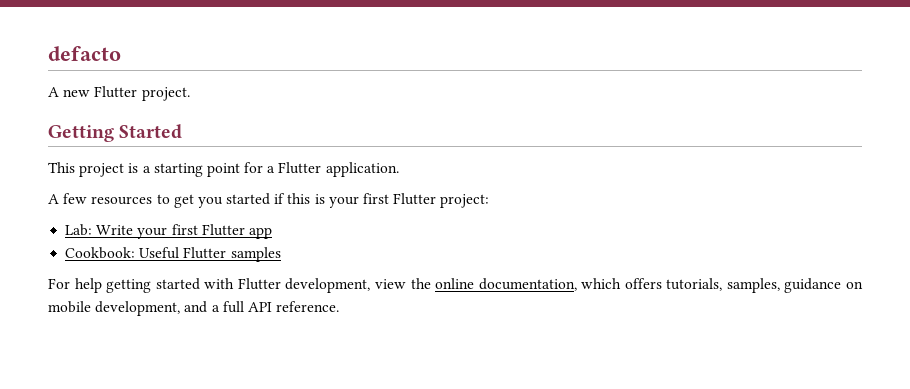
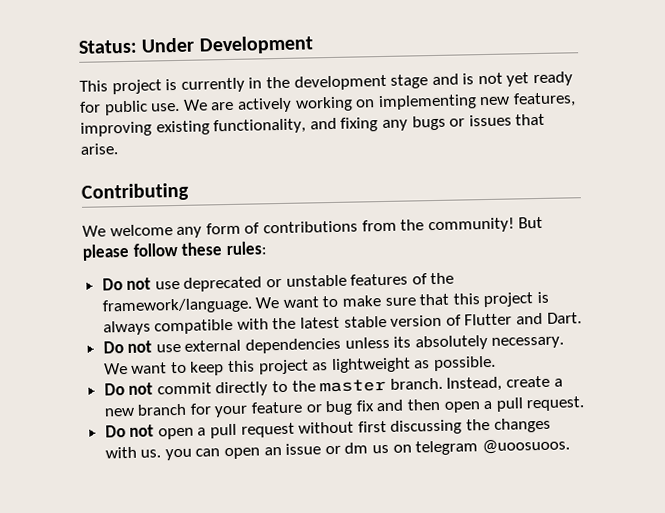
[48,46,121,61] [48,86,190,101] [48,124,183,142] [48,162,399,177] [48,193,490,208] [65,224,272,239] [65,247,281,262] [48,278,863,293] [48,301,340,316] defacto // A new Flutter project. // Getting Started // This project is a starting point for a Flutter application. // A few resources to get you started if this is your first Flutter project: // Lab: Write your first Flutter app // Cookbook: Useful Flutter samples // For help getting started with Flutter development, view the online documentation, which offers tutorials, samples, guidance on mobile development, and a full API reference. -> [78,35,314,55] [79,71,574,95] [79,92,576,116] [80,113,546,137] [80,143,118,155] [81,182,189,202] [82,216,544,239] [82,241,267,261] [101,272,455,292] [101,291,550,315] [102,312,582,336] [102,335,565,354] [103,355,497,376] [103,375,563,397] [103,396,586,418] [104,417,551,440] [104,438,570,461] Status: Under Development // This project is currently in the development stage and is not yet ready for public use. We are actively working on implementing new features, improving existing functionality, and fixing any bugs or issues that arise. // Contributing // We welcome any form of contributions from the community! But please follow these rules: // Do not use deprecated or unstable features of the framework/language. We want to make sure that this project is always compatible with the latest stable version of Flutter and Dart. // Do not use external dependencies unless its absolutely necessary. We want to keep this project as lightweight as possible. // Do not commit directly to the master branch. Instead, create a new branch for your feature or bug fix and then open a pull request. // Do not open a pull request without first discussing the changes with us. you can open an issue or dm us on telegram @uoosuoos.

